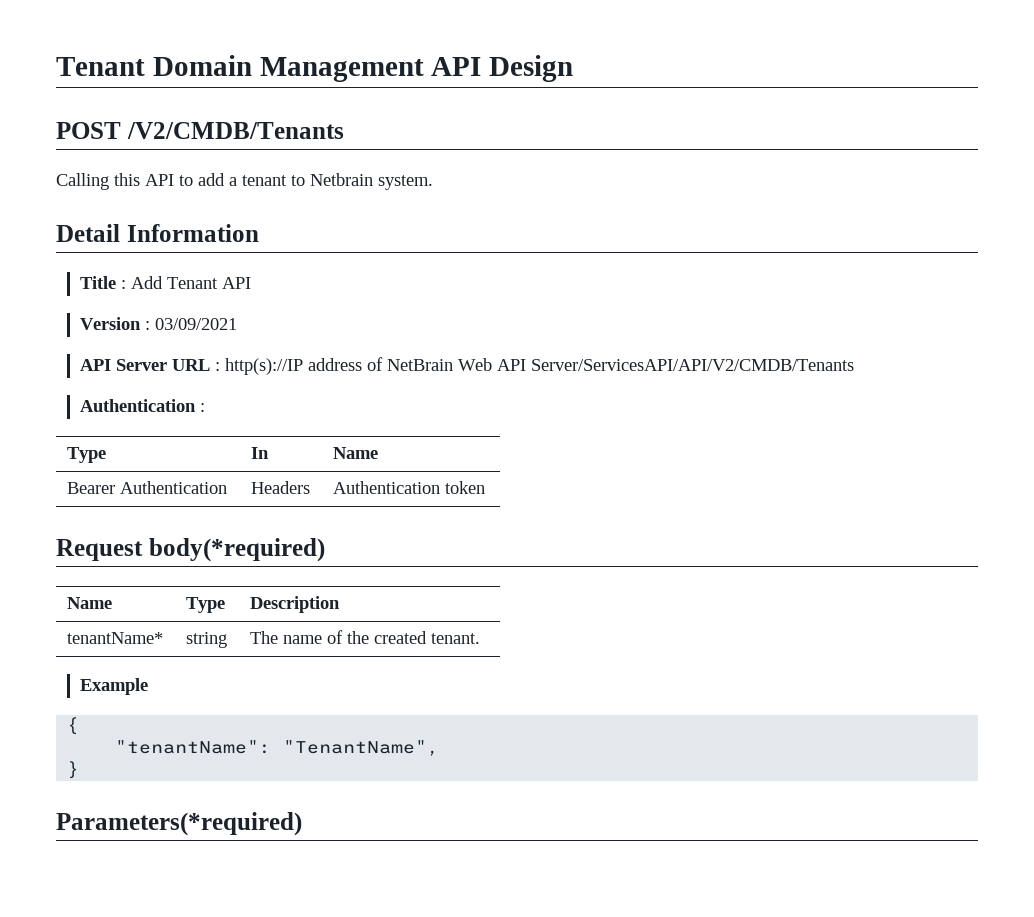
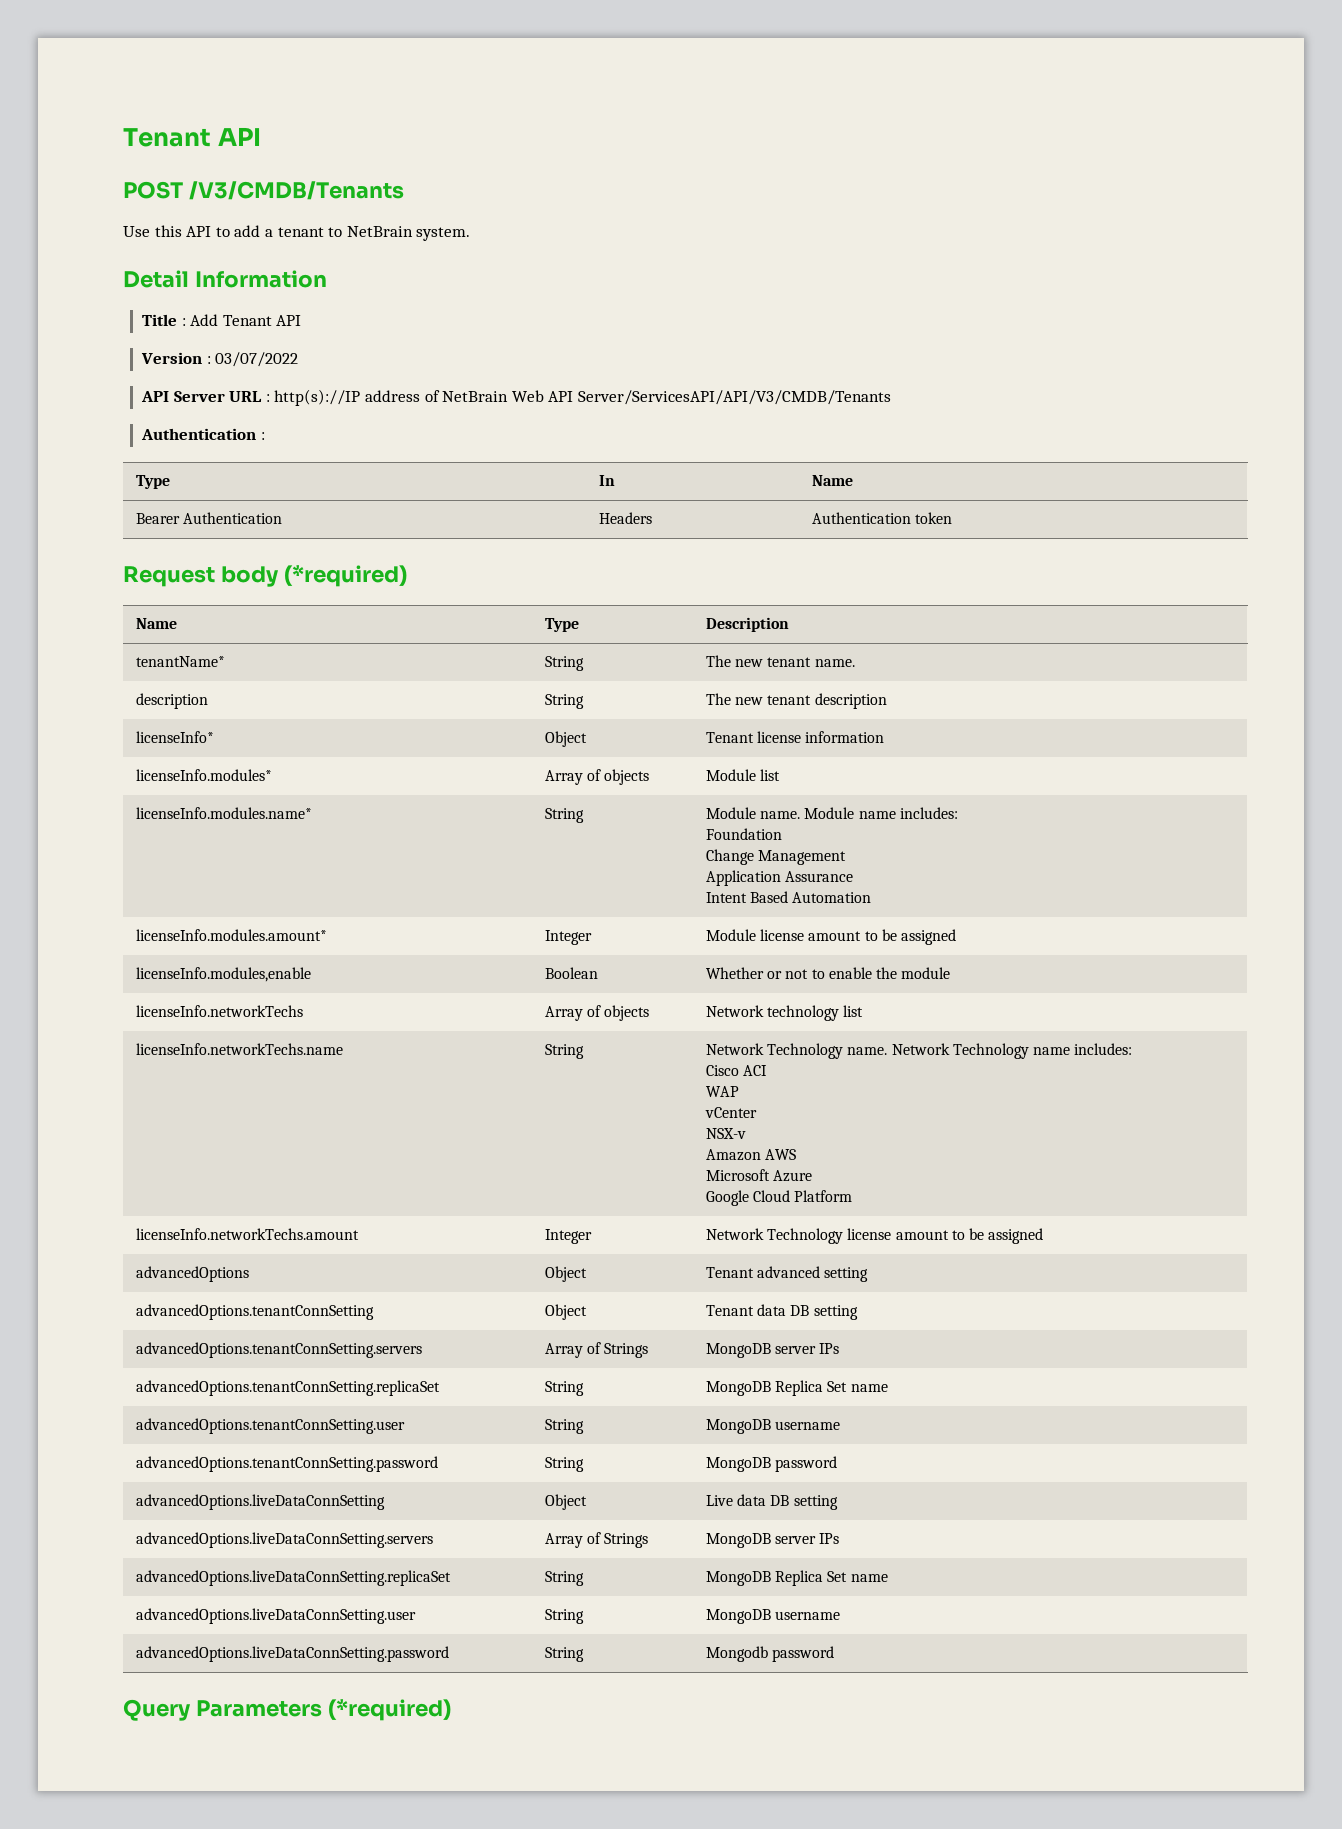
[56,55,574,82] Tenant Domain Management API Design -> [123,127,261,147] Tenant API
[126,122,344,139] [56,173,109,190] /V2/CMDB/Tenants // Calling -> [188,181,404,200] [123,226,150,237] /V3/CMDB/Tenants // Use
[310,173,373,186] Netbrain -> [346,226,413,237] NetBrain
[154,318,237,330] 03/09/2021 -> [215,352,299,367] 03/07/2022
[530,359,854,371] Server/ServicesAPI/API/V2/CMDB/Tenants -> [577,390,891,405] Server/ServicesAPI/API/V3/CMDB/Tenants
[148,538,325,562] body(*required) -> [220,565,407,587] body (*required)
[186,632,228,648] [250,630,481,644] [79,678,148,695] [67,717,80,735] [115,740,440,756] [67,761,80,779] [56,812,302,836] string | The name of the created tenant. // Example // { // "tenantName": "TenantName", // } // Parameters(*required) -> [545,656,585,671] [706,655,855,667] [136,693,209,709] [545,694,585,709] [706,693,887,709] [136,731,215,743] [545,731,588,747] [706,731,885,743] [136,769,273,781] [545,769,650,785] [706,769,781,781] [136,807,313,819] [545,808,585,823] [706,807,958,819] [706,828,783,840] [706,849,847,865] [706,870,854,886] [706,891,872,903] [136,929,328,941] [545,930,593,945] [706,929,957,945] [136,967,312,982] [545,967,599,979] [706,967,951,979] [136,1005,304,1017] [545,1005,650,1021] [706,1005,864,1021] [136,1043,344,1055] [545,1044,585,1059] [706,1043,1133,1059] [706,1065,768,1076] [706,1086,740,1097] [705,1107,758,1118] [706,1128,747,1139] [706,1149,797,1161] [706,1169,813,1182] [706,1190,853,1206] [136,1228,360,1240] [545,1229,593,1244] [706,1228,1044,1244] [136,1266,250,1282] [545,1266,588,1282] [706,1266,869,1282] [136,1304,375,1320] [545,1304,588,1320] [706,1304,858,1320] [136,1342,423,1358] [545,1342,649,1358] [706,1343,840,1358] [136,1380,441,1396] [545,1381,585,1396] [706,1380,888,1396] [136,1418,406,1434] [545,1419,585,1434] [706,1419,841,1434] [136,1456,439,1472] [545,1457,585,1472] [706,1456,838,1472] [136,1494,386,1510] [545,1494,588,1510] [706,1494,838,1510] [136,1532,434,1548] [545,1532,649,1548] [706,1533,840,1548] [136,1570,452,1586] [545,1571,585,1586] [706,1570,888,1586] [136,1608,417,1624] [545,1609,585,1624] [706,1609,841,1624] [136,1646,450,1662] [545,1647,585,1662] [706,1646,835,1662] [123,1699,451,1721] String | The new tenant name. // description | String | The new tenant description // licenseInfo* | Object | Tenant license information // licenseInfo.modules* | Array of objects | Module list // licenseInfo.modules.name* | String | Module name. Module name includes: // Foundation // Change Management // Application Assurance // Intent Based Automation // licenseInfo.modules.amount* | Integer | Module license amount to be assigned // licenseInfo.modules,enable | Boolean | Whether or not to enable the module // licenseInfo.networkTechs | Array of objects | Network technology list // licenseInfo.networkTechs.name | String | Network Technology name. Network Technology name includes: // Cisco ACI // WAP // vCenter // NSX-v // Amazon AWS // Microsoft Azure // Google Cloud Platform // licenseInfo.networkTechs.amount | Integer | Network Technology license amount to be assigned // advancedOptions | Object | Tenant advanced setting // advancedOptions.tenantConnSetting | Object | Tenant data DB setting // advancedOptions.tenantConnSetting.servers | Array of Strings | MongoDB server IPs // advancedOptions.tenantConnSetting.replicaSet | String | MongoDB Replica Set name // advancedOptions.tenantConnSetting.user | String | MongoDB username // advancedOptions.tenantConnSetting.password | String | MongoDB password // advancedOptions.liveDataConnSetting | Object | Live data DB setting // advancedOptions.liveDataConnSetting.servers | Array of Strings | MongoDB server IPs // advancedOptions.liveDataConnSetting.replicaSet | String | MongoDB Replica Set name // advancedOptions.liveDataConnSetting.user | String | MongoDB username // advancedOptions.liveDataConnSetting.password | String | Mongodb password // Query Parameters (*required)

